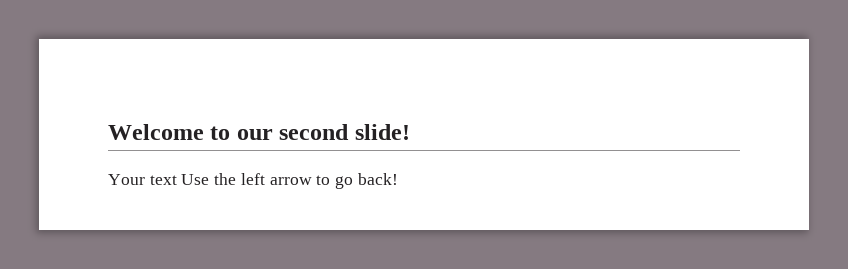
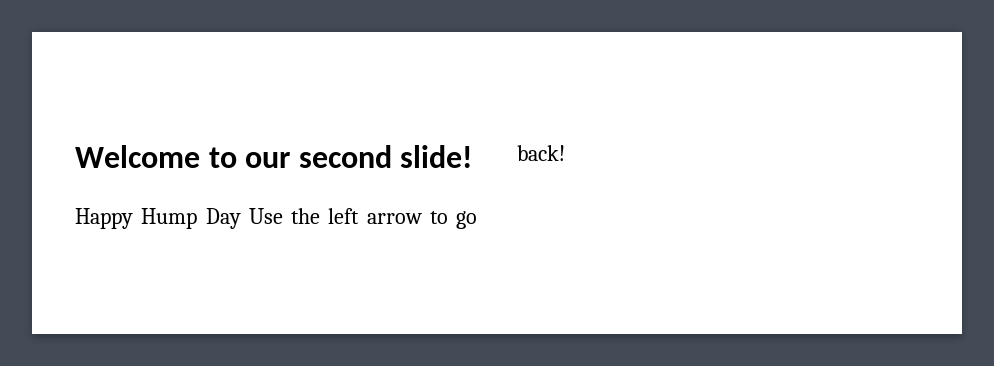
[108,174,177,185] Your text -> [75,208,241,229] Happy Hump Day

